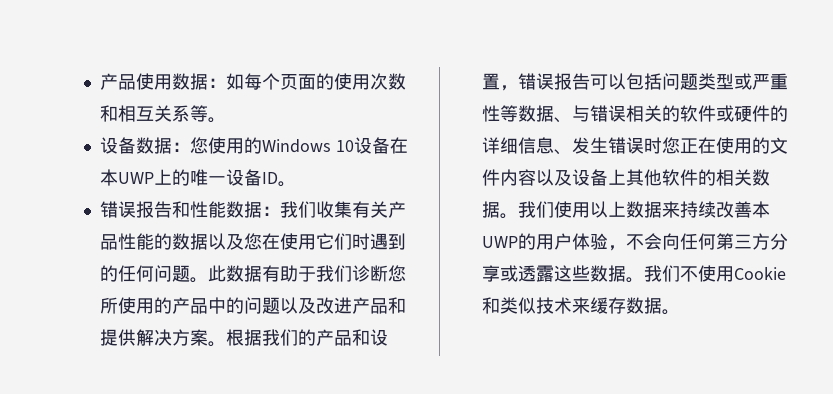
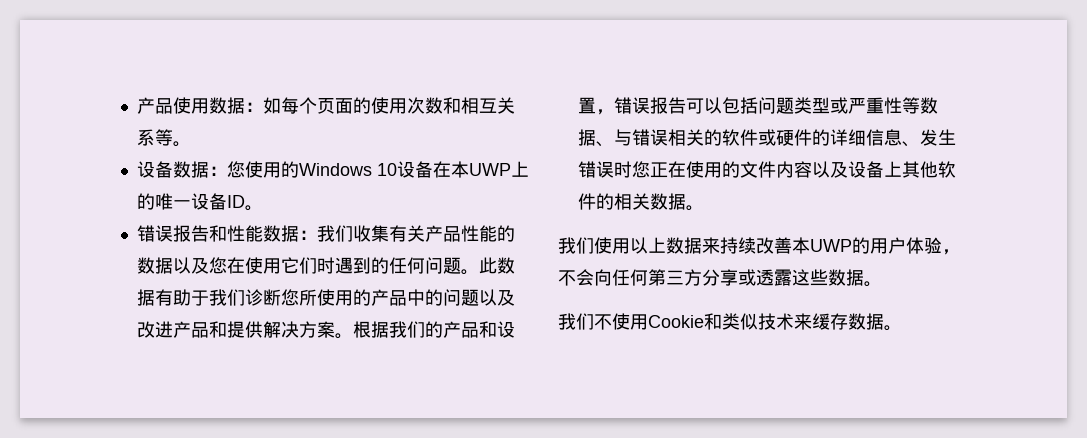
(518, 216) none -> (704, 208) //
(644, 280) none -> (882, 284) //

